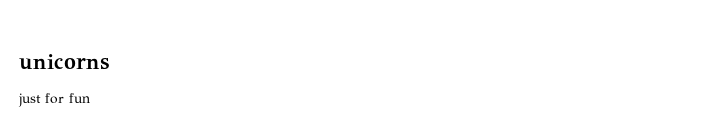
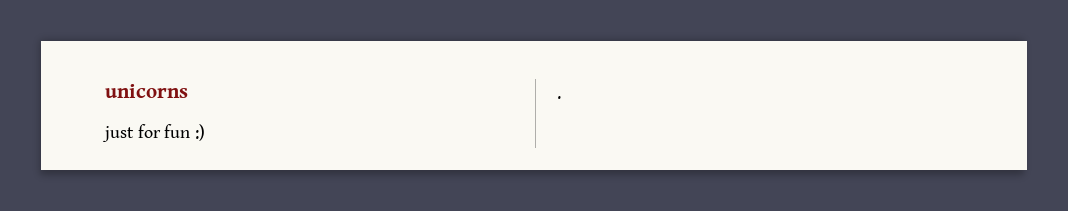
(90, 98) none -> [195,124,206,141] [557,96,561,99] :) // .

